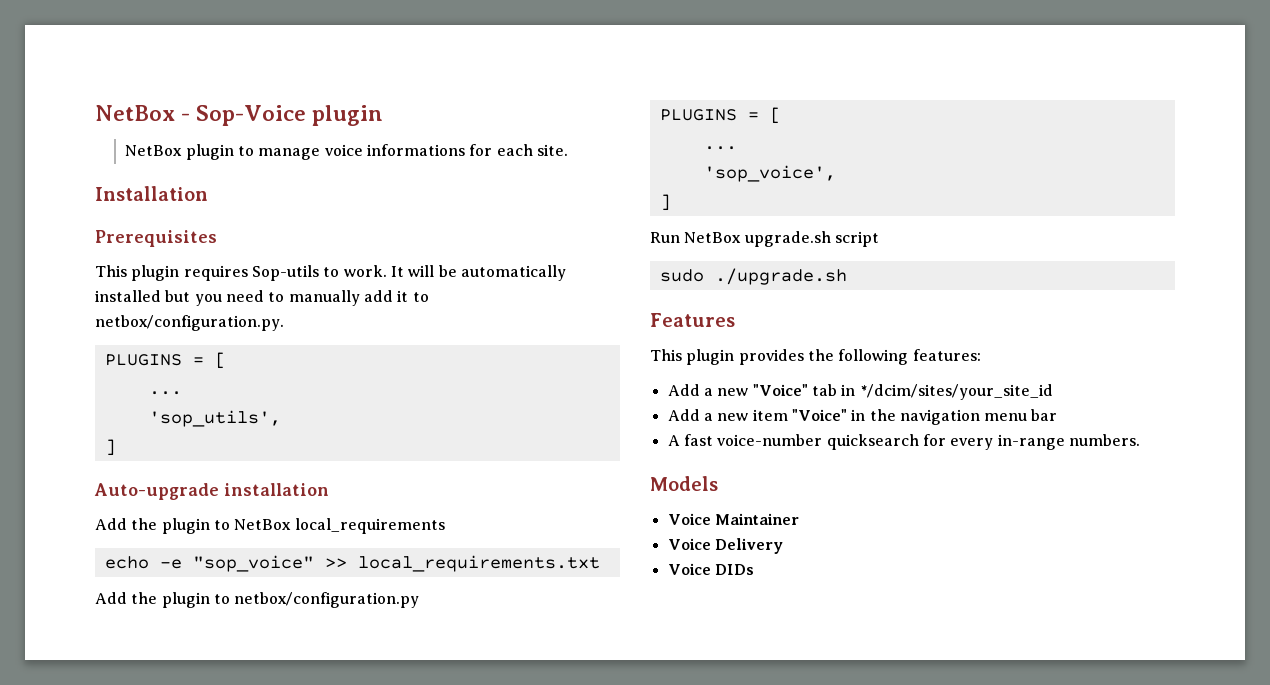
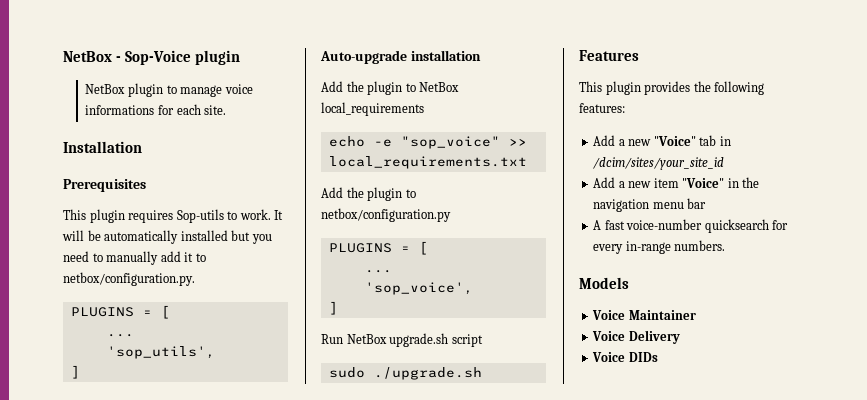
[859,384,1053,400] */dcim/sites/your_site_id -> [593,157,725,170] /dcim/sites/your_site_id

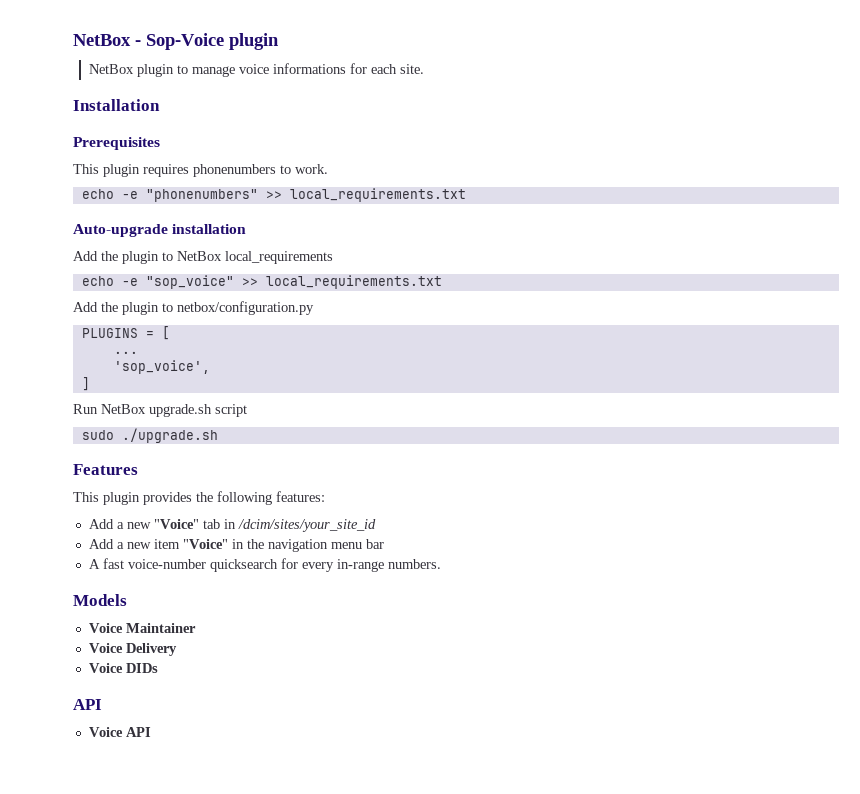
[176,209,224,223] Sop-utils -> [193,164,276,177] phonenumbers
[274,210,284,220] [62,230,272,244] [63,251,206,265] [63,272,195,286] [70,305,170,319] [106,334,134,337] [106,346,215,359] [70,365,80,379] It will be automatically installed but you need to manually add it to netbox/configuration.py. // PLUGINS = [ // ... // 'sop_utils', // ] -> [81,188,466,202] // echo -e "phonenumbers" >> local_requirements.txt
(658, 357) none -> [73,699,102,710] [88,727,151,737] // API // Voice API

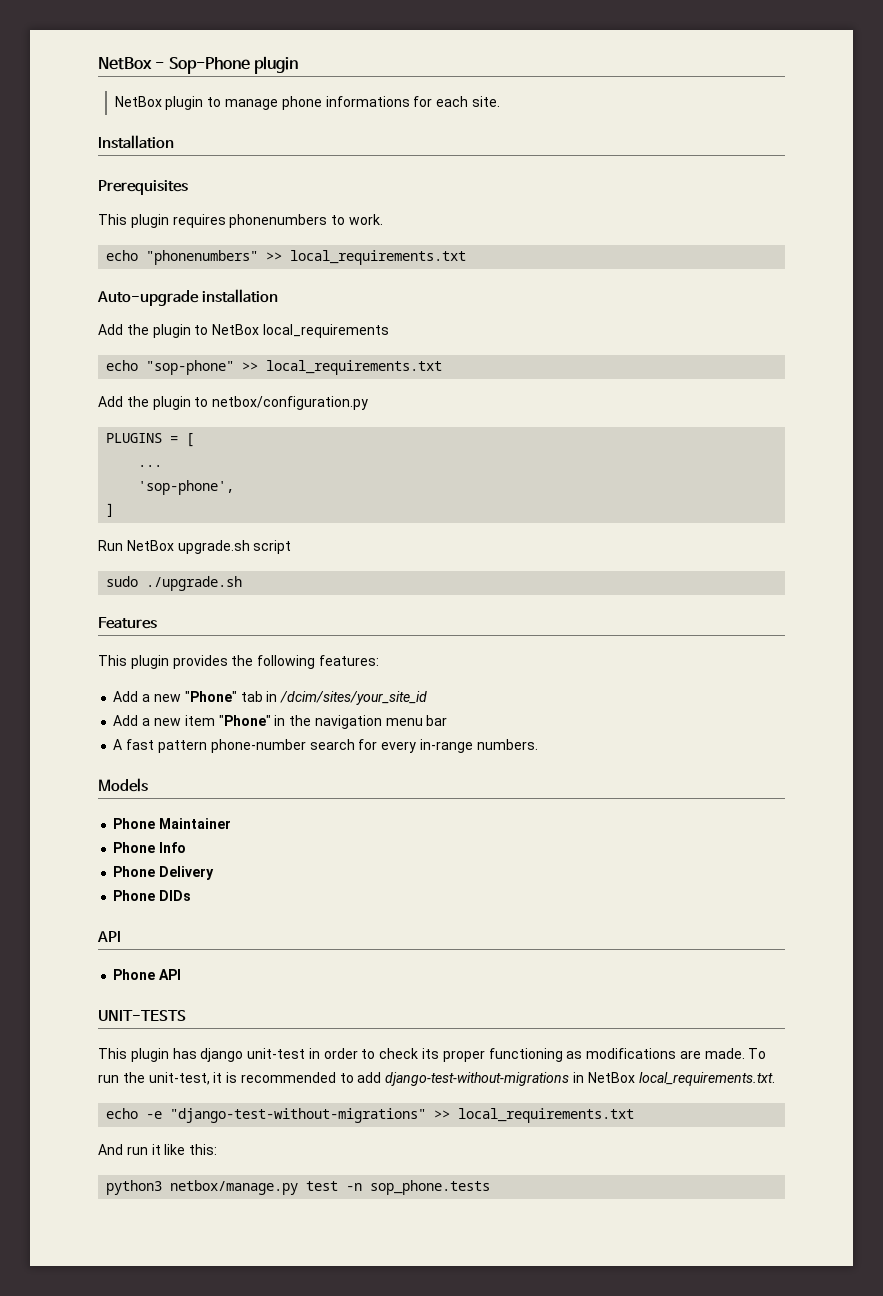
[146,33,224,50] Sop-Voice -> [168,57,250,74] Sop-Phone
[239,64,270,74] voice -> [281,96,322,110] phone
[121,191,138,199] -e -> (139, 255) none
[121,275,234,289] -e "sop_voice" -> [146,360,235,375] "sop-phone"
[113,360,210,374] 'sop_voice', -> [138,480,235,495] 'sop-phone',
[153,519,199,529] "Voice" -> [184,691,237,702] "Phone"
[182,539,228,549] "Voice" -> [218,715,271,726] "Phone"
[127,559,278,572] voice-number quicksearch -> [157,739,355,753] pattern phone-number search
[88,623,123,633] Voice -> [113,818,156,829] Phone
[88,643,123,653] Voice -> [113,842,187,853] [113,866,156,877] Phone Info // Phone
[88,663,123,673] Voice -> [113,890,156,901] Phone
[88,727,151,737] Voice API -> [113,969,182,980] [98,1010,186,1021] [98,1048,767,1062] [98,1072,775,1086] [106,1108,635,1123] [98,1144,218,1155] [106,1180,491,1195] Phone API // UNIT-TESTS // This plugin has django unit-test in order to check its proper functioning as modifications are made. To run the unit-test, it is recommended to add django-test-without-migrations in NetBox local_requirements.txt. // echo -e "django-test-without-migrations" >> local_requirements.txt // And run it like this: // python3 netbox/manage.py test -n sop_phone.tests

